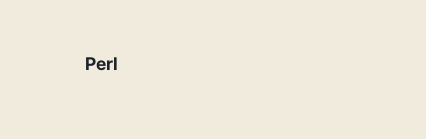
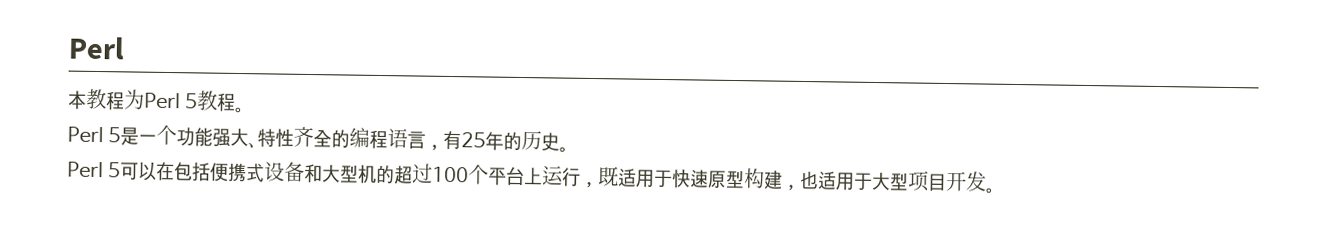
[85,57,118,71] Perl -> [68,36,125,60] [68,88,246,114] [67,124,570,153] [67,161,997,194] Perl // 本教程为Perl 5教程。 // Perl 5是一个功能强大、特性齐全的编程语言，有25年的历史。 // Perl 5可以在包括便携式设备和大型机的超过100个平台上运行，既适用于快速原型构建，也适用于大型项目开发。

